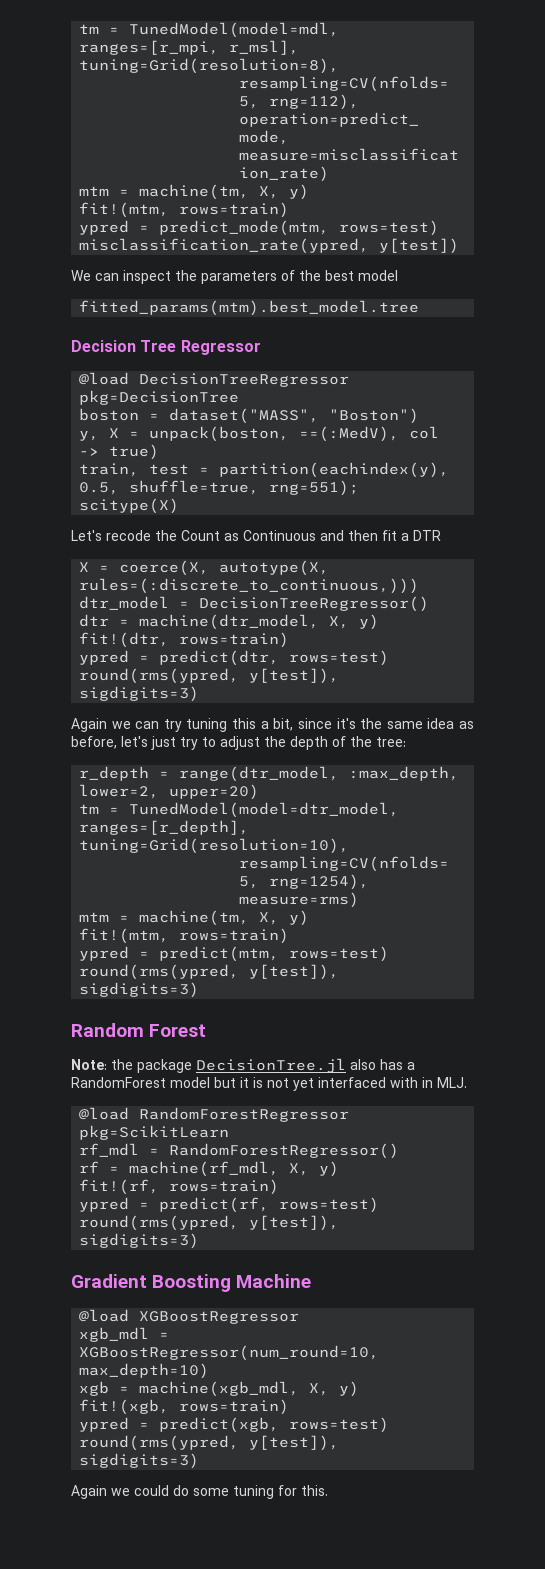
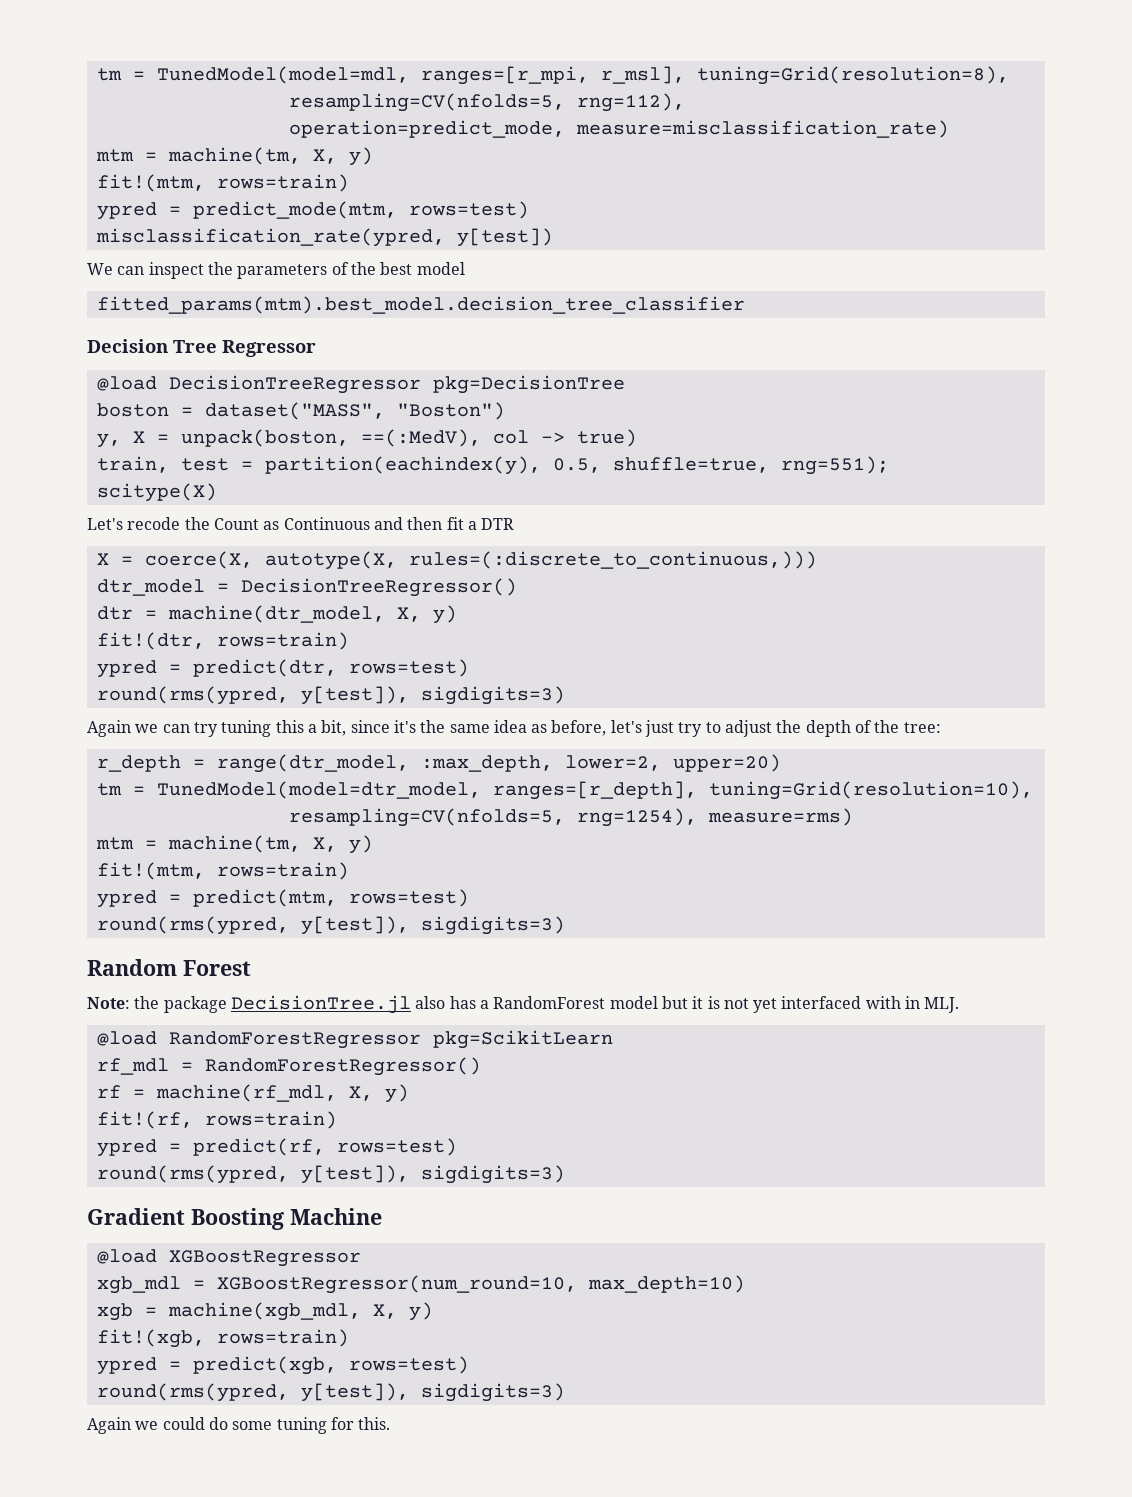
[79,300,420,316] fitted_params(mtm).best_model.tree -> [96,296,745,314] fitted_params(mtm).best_model.decision_tree_classifier

